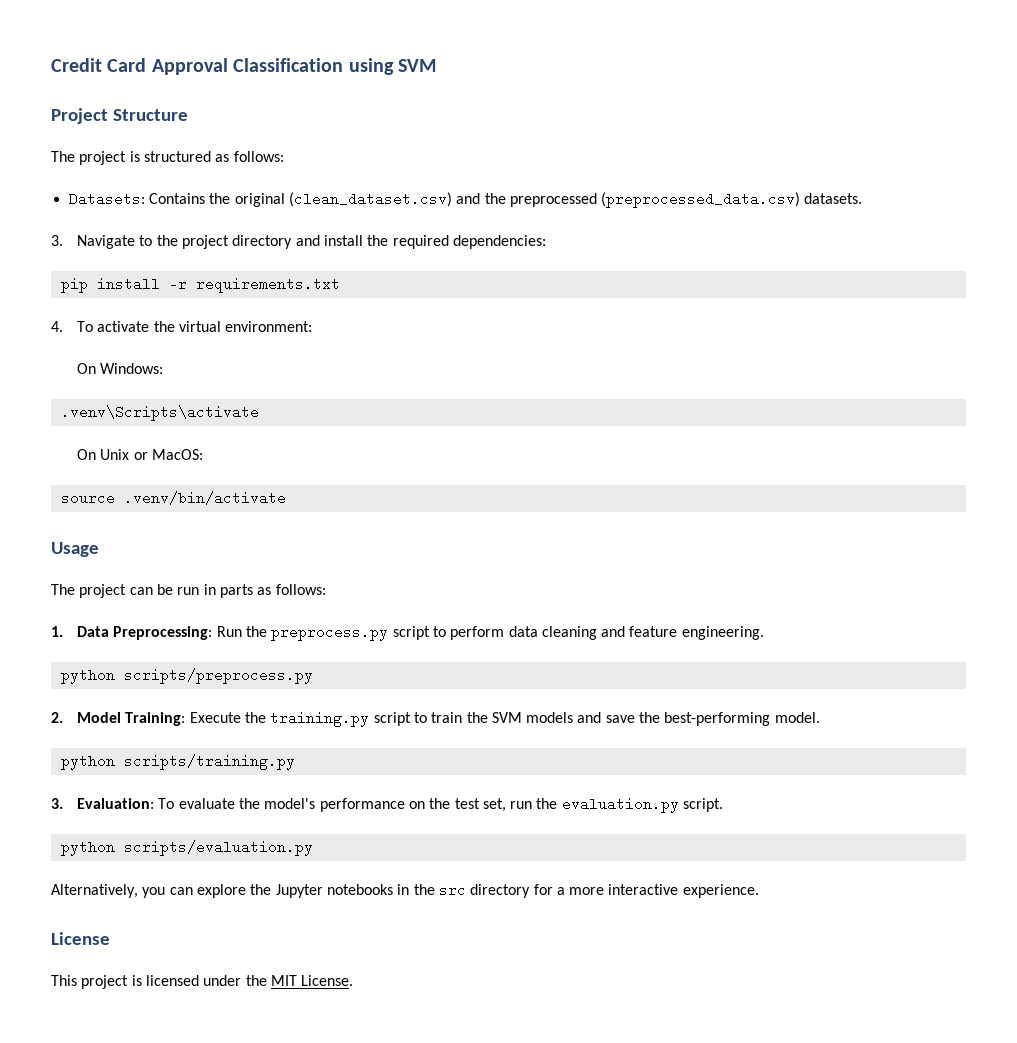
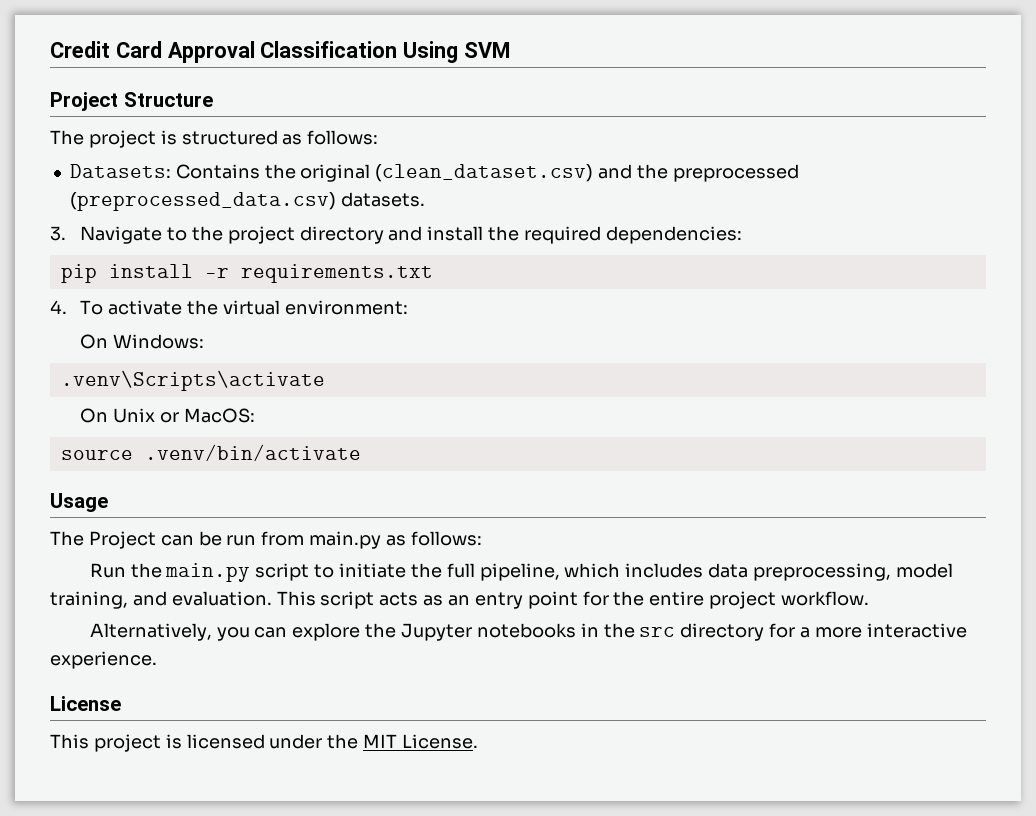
[348,58,394,75] using -> [403,41,459,63] Using
[79,584,127,598] project -> [88,531,156,549] Project
[203,584,326,598] [51,626,213,640] in parts as follows: // 1. Data Preprocessing: -> [261,531,482,549] from main.py as follows: //
[271,625,764,641] [60,668,313,684] [51,711,820,727] [60,754,295,770] [51,797,724,813] [60,840,313,856] preprocess.py script to perform data cleaning and feature engineering. // python scripts/preprocess.py // 2. Model Training: Execute the training.py script to train the SVM models and save the best-performing model. // python scripts/training.py // 3. Evaluation: To evaluate the model's performance on the test set, run the evaluation.py script. // python scripts/evaluation.py -> [165,563,953,582] [50,591,870,609] main.py script to initiate the full pipeline, which includes data preprocessing, model training, and evaluation. This script acts as an entry point for the entire project workflow.

